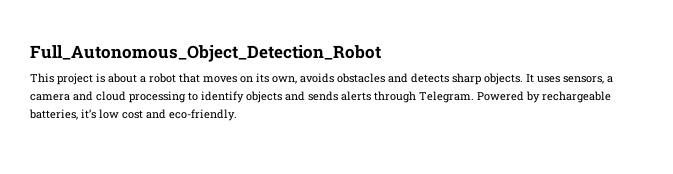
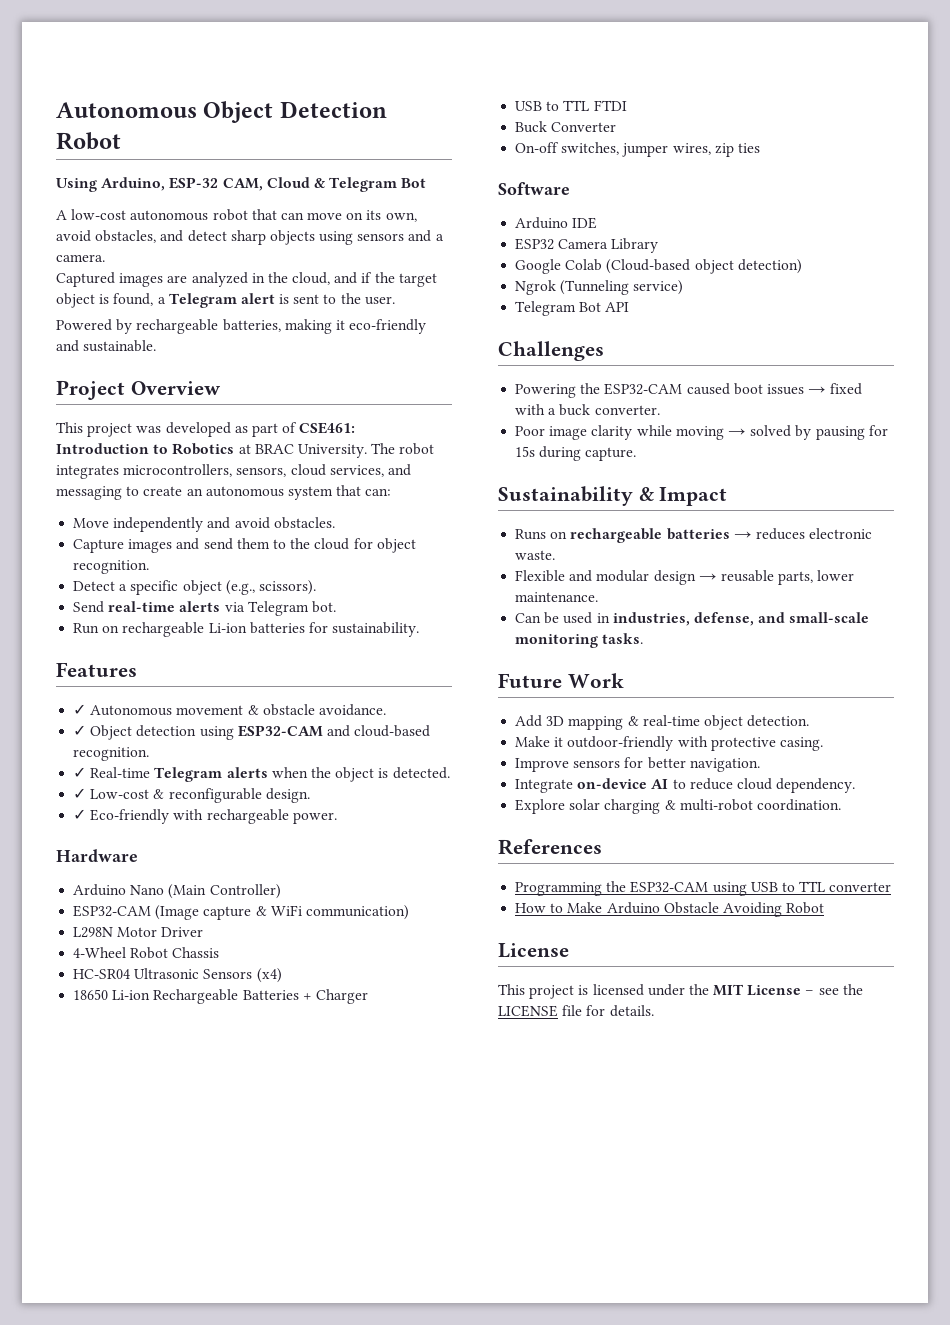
[30,45,381,62] [30,73,613,85] [30,91,611,103] [29,109,237,121] Full_Autonomous_Object_Detection_Robot // This project is about a robot that moves on its own, avoids obstacles and detects sharp objects. It uses sensors, a camera and cloud processing to identify objects and sends alerts through Telegram. Powered by rechargeable batteries, it’s low cost and eco-friendly. -> [56,101,387,123] [56,132,121,150] [56,177,427,192] [56,209,417,222] [56,230,444,245] [56,254,105,262] [56,272,437,287] [56,293,395,308] [56,319,427,334] [56,340,157,352] [56,380,221,400] [56,422,356,437] [56,443,435,458] [56,464,411,479] [56,485,392,500] [73,517,335,532] [73,538,416,553] [73,560,150,574] [73,580,316,595] [73,601,336,616] [73,622,420,637] [56,662,137,677] [73,704,386,716] [73,725,431,740] [73,747,150,761] [73,767,450,782] [73,788,310,803] [73,809,337,824] [56,849,138,862] [73,884,281,899] [73,905,409,920] [73,927,204,938] [73,947,220,959] [73,968,282,983] [73,989,368,1004] [515,100,627,111] [515,121,617,133] [515,142,760,157] [498,182,570,195] [515,217,598,229] [515,238,659,253] [515,259,802,274] [515,280,684,295] [515,301,630,316] [498,341,604,361] [515,383,863,398] [515,404,660,416] [515,425,888,440] [515,446,637,461] [498,486,728,506] [515,528,873,543] [515,550,556,560] [515,570,855,585] [515,592,599,602] [515,612,870,626] [515,633,644,648] [498,673,624,688] [515,715,810,730] [515,736,823,751] [515,757,760,772] [515,778,856,793] [515,799,841,814] [498,839,602,855] [515,881,892,896] [515,902,825,917] [498,943,569,958] [498,984,863,999] [498,1005,654,1017] Autonomous Object Detection Robot // Using Arduino, ESP-32 CAM, Cloud & Telegram Bot // A low-cost autonomous robot that can move on its own, avoid obstacles, and detect sharp objects using sensors and a camera. // Captured images are analyzed in the cloud, and if the target object is found, a Telegram alert is sent to the user. // Powered by rechargeable batteries, making it eco-friendly and sustainable. // Project Overview // This project was developed as part of CSE461: Introduction to Robotics at BRAC University. The robot integrates microcontrollers, sensors, cloud services, and messaging to create an autonomous system that can: // Move independently and avoid obstacles. // Capture images and send them to the cloud for object recognition. // Detect a specific object (e.g., scissors). // Send real-time alerts via Telegram bot. // Run on rechargeable Li-ion batteries for sustainability. // Features // ✓ Autonomous movement & obstacle avoidance. // ✓ Object detection using ESP32-CAM and cloud-based recognition. // ✓ Real-time Telegram alerts when the object is detected. // ✓ Low-cost & reconfigurable design. // ✓ Eco-friendly with rechargeable power. // Hardware // Arduino Nano (Main Controller) // ESP32-CAM (Image capture & WiFi communication) // L298N Motor Driver // 4-Wheel Robot Chassis // HC-SR04 Ultrasonic Sensors (x4) // 18650 Li-ion Rechargeable Batteries + Charger // USB to TTL FTDI // Buck Converter // On-off switches, jumper wires, zip ties // Software // Arduino IDE // ESP32 Camera Library // Google Colab (Cloud-based object detection) // Ngrok (Tunneling service) // Telegram Bot API // Challenges // Powering the ESP32-CAM caused boot issues → fixed with a buck converter. // Poor image clarity while moving → solved by pausing for 15s during capture. // Sustainability & Impact // Runs on rechargeable batteries → reduces electronic waste. // Flexible and modular design → reusable parts, lower maintenance. // Can be used in industries, defense, and small-scale monitoring tasks. // Future Work // Add 3D mapping & real-time object detection. // Make it outdoor-friendly with protective casing. // Improve sensors for better navigation. // Integrate on-device AI to reduce cloud dependency. // Explore solar charging & multi-robot coordination. // References // Programming the ESP32-CAM using USB to TTL converter // How to Make Arduino Obstacle Avoiding Robot // License // This project is licensed under the MIT License – see the LICENSE file for details.

